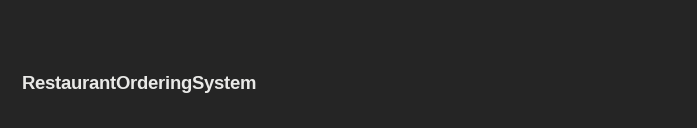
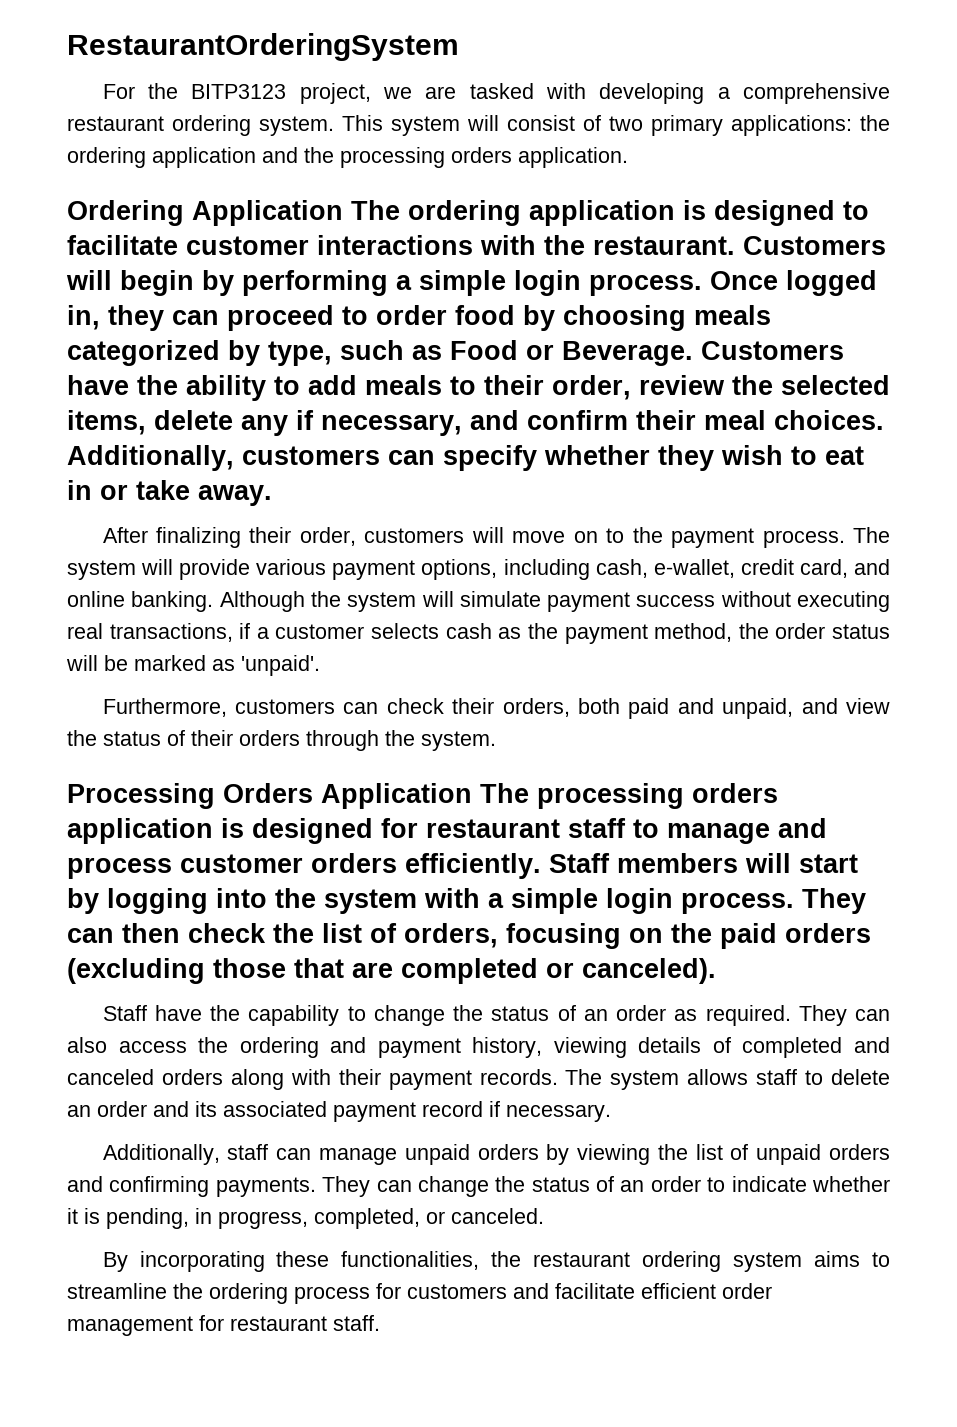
(256, 84) none -> [102,83,890,104] [67,115,890,136] [67,147,628,168] [67,200,869,226] [67,235,886,255] [66,270,877,296] [67,305,771,331] [67,340,844,366] [67,375,890,401] [67,410,884,436] [67,445,864,471] [67,480,272,506] [102,527,890,548] [67,559,891,580] [67,591,890,612] [67,623,891,644] [66,655,320,676] [102,698,891,719] [67,730,496,751] [67,783,778,809] [67,818,827,844] [67,853,858,879] [67,888,866,914] [67,923,871,949] [67,958,716,984] [102,1005,890,1026] [67,1037,890,1058] [67,1069,890,1090] [67,1101,611,1122] [102,1144,890,1165] [67,1176,890,1197] [67,1208,544,1229] [102,1251,891,1272] [67,1283,772,1304] [67,1315,380,1336] // For the BITP3123 project, we are tasked with developing a comprehensive restaurant ordering system. This system will consist of two primary applications: the ordering application and the processing orders application. // Ordering Application The ordering application is designed to facilitate customer interactions with the restaurant. Customers will begin by performing a simple login process. Once logged in, they can proceed to order food by choosing meals categorized by type, such as Food or Beverage. Customers have the ability to add meals to their order, review the selected items, delete any if necessary, and confirm their meal choices. Additionally, customers can specify whether they wish to eat in or take away. // After finalizing their order, customers will move on to the payment process. The system will provide various payment options, including cash, e-wallet, credit card, and online banking. Although the system will simulate payment success without executing real transactions, if a customer selects cash as the payment method, the order status will be marked as 'unpaid'. // Furthermore, customers can check their orders, both paid and unpaid, and view the status of their orders through the system. // Processing Orders Application The processing orders application is designed for restaurant staff to manage and process customer orders efficiently. Staff members will start by logging into the system with a simple login process. They can then check the list of orders, focusing on the paid orders (excluding those that are completed or canceled). // Staff have the capability to change the status of an order as required. They can also access the ordering and payment history, viewing details of completed and canceled orders along with their payment records. The system allows staff to delete an order and its associated payment record if necessary. // Additionally, staff can manage unpaid orders by viewing the list of unpaid orders and confirming payments. They can change the status of an order to indicate whether it is pending, in progress, completed, or canceled. // By incorporating these functionalities, the restaurant ordering system aims to streamline the ordering process for customers and facilitate efficient order management for restaurant staff.

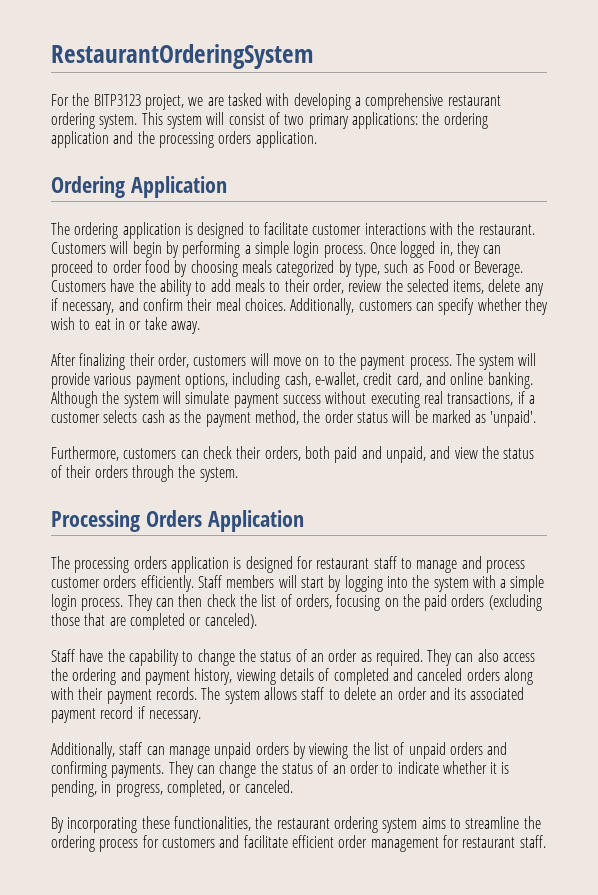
(343, 213) none -> (227, 187) //
(472, 796) none -> (304, 521) //

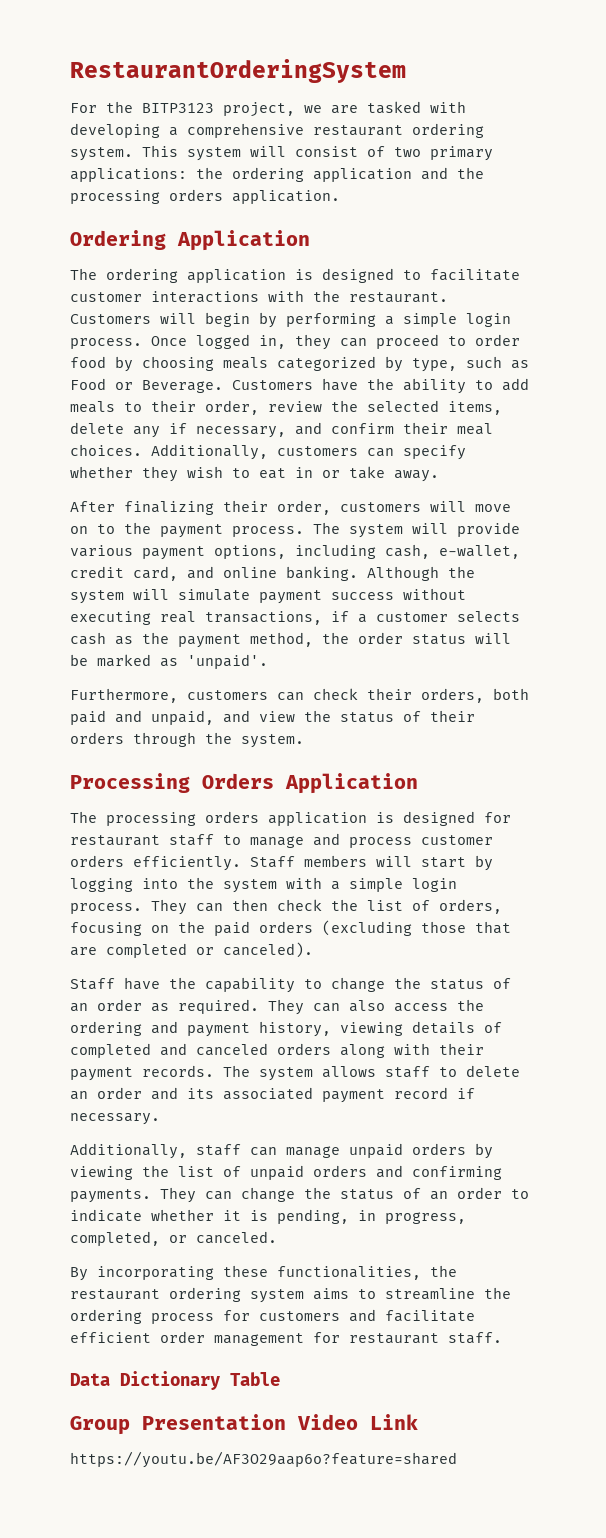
(546, 841) none -> [70,1371,280,1390] [70,1414,418,1435] [70,1451,457,1468] // Data Dictionary Table // Group Presentation Video Link // https://youtu.be/AF3O29aap6o?feature=shared

